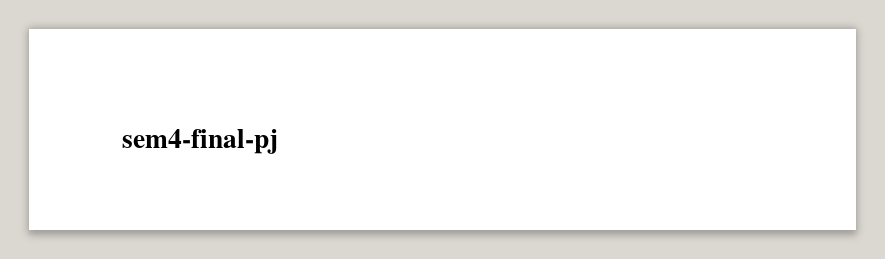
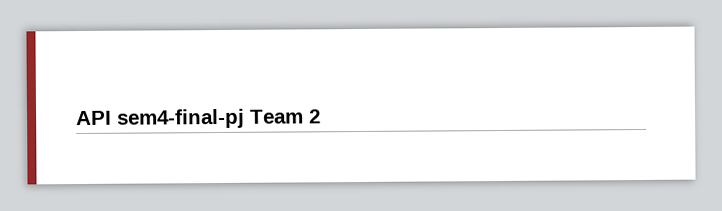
[122,129,278,154] sem4-final-pj -> [76,108,321,129] API sem4-final-pj Team 2

